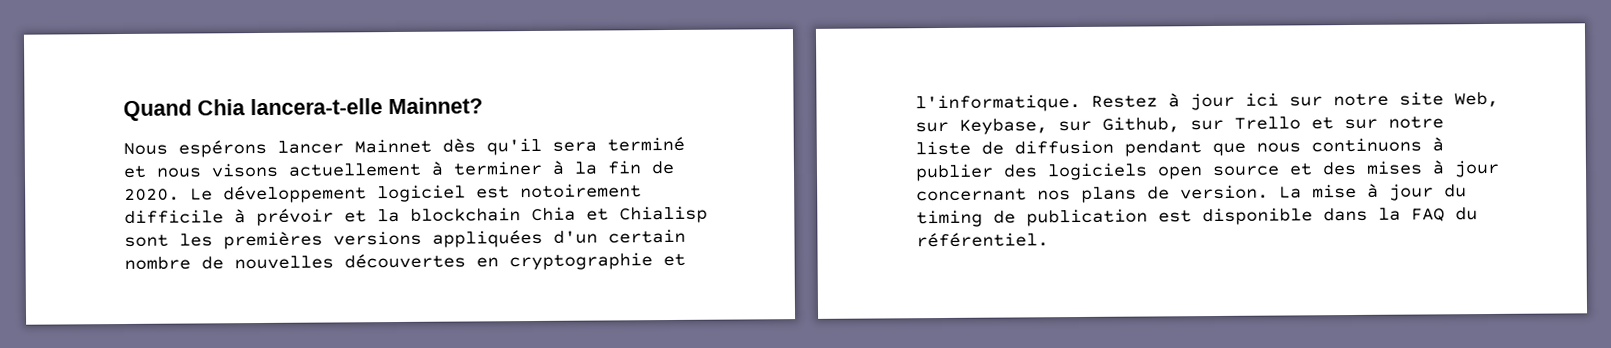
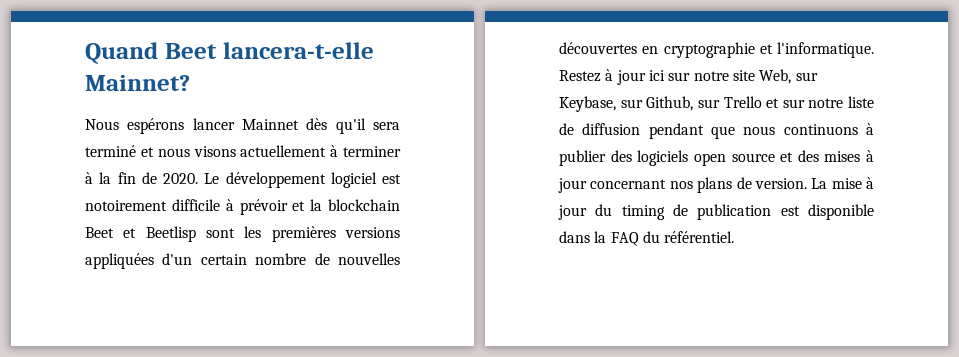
[197,99,246,116] Chia -> [164,43,217,59] Beet
[531,205,708,224] Chia et Chialisp -> [85,226,196,242] Beet et Beetlisp

